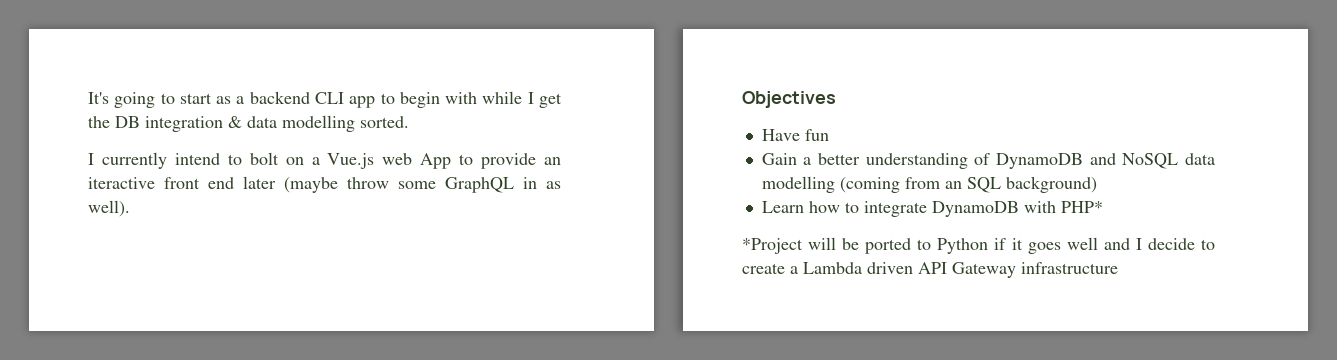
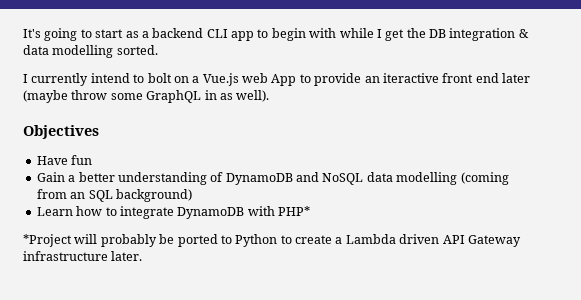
(837, 243) none -> [100,234,157,247] probably
[994,237,1195,254] if it goes well and I decide -> (278, 240) none
(1118, 268) none -> [111,251,143,261] later.

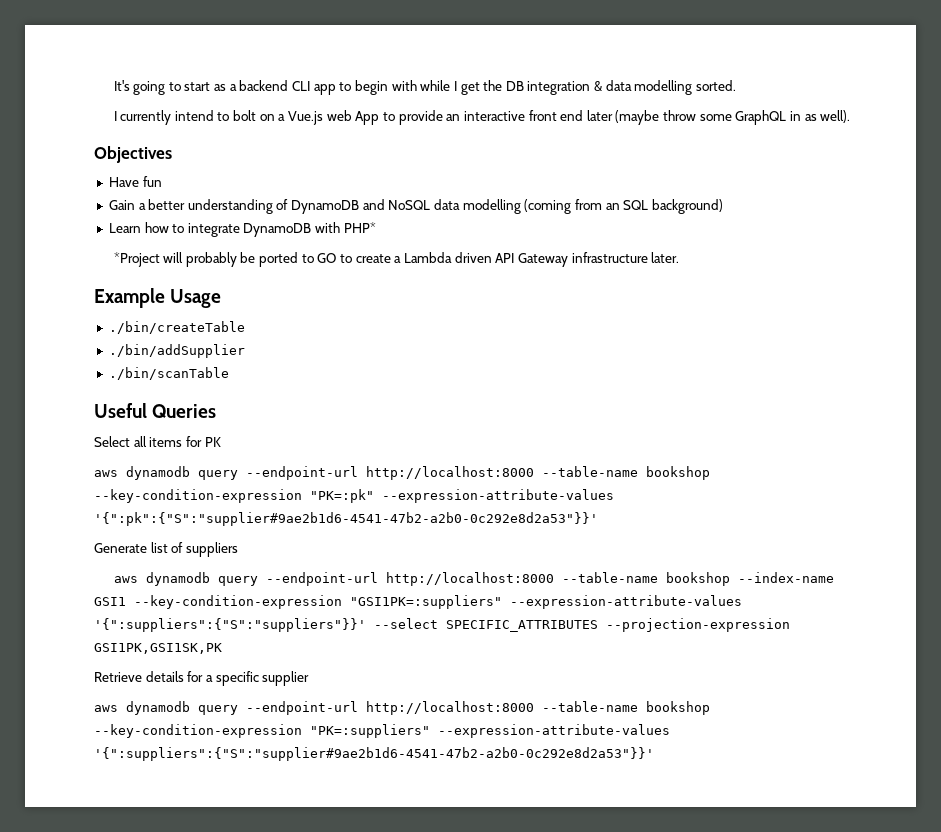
[382,73,439,83] iteractive -> [463,111,525,121] interactive
[235,234,278,247] Python -> [317,253,337,263] GO
(143, 256) none -> [94,288,222,308] [108,321,245,334] [108,344,245,358] [108,367,229,380] [94,403,217,418] [94,436,221,447] [94,466,710,480] [94,489,614,503] [94,512,598,526] [94,542,238,557] [113,572,834,586] [94,595,742,609] [94,618,790,632] [94,643,222,654] [94,671,310,686] [94,701,710,715] [94,724,670,738] [94,747,654,761] // Example Usage // ./bin/createTable // ./bin/addSupplier // ./bin/scanTable // Useful Queries // Select all items for PK // aws dynamodb query --endpoint-url http://localhost:8000 --table-name bookshop --key-condition-expression "PK=:pk" --expression-attribute-values '{":pk":{"S":"supplier#9ae2b1d6-4541-47b2-a2b0-0c292e8d2a53"}}' // Generate list of suppliers // aws dynamodb query --endpoint-url http://localhost:8000 --table-name bookshop --index-name GSI1 --key-condition-expression "GSI1PK=:suppliers" --expression-attribute-values '{":suppliers":{"S":"suppliers"}}' --select SPECIFIC_ATTRIBUTES --projection-expression GSI1PK,GSI1SK,PK // Retrieve details for a specific supplier // aws dynamodb query --endpoint-url http://localhost:8000 --table-name bookshop --key-condition-expression "PK=:suppliers" --expression-attribute-values '{":suppliers":{"S":"supplier#9ae2b1d6-4541-47b2-a2b0-0c292e8d2a53"}}'

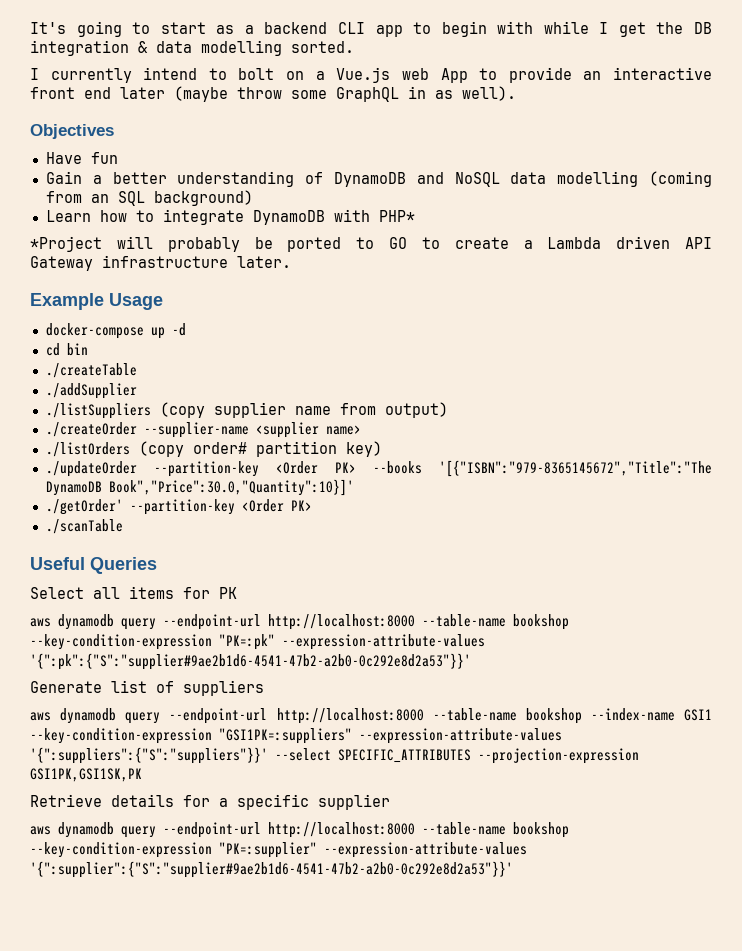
[108,321,245,334] [108,344,245,358] [108,367,229,380] ./bin/createTable // ./bin/addSupplier // ./bin/scanTable -> [45,323,186,339] [45,343,88,356] [45,363,137,378] [45,383,137,399] [45,402,448,419] [45,422,361,438] [45,441,382,457] [45,460,712,477] [45,479,354,496] [45,499,312,515] [45,519,123,534] docker-compose up -d // cd bin // ./createTable // ./addSupplier // ./listSuppliers (copy supplier name from output) // ./createOrder --supplier-name <supplier name> // ./listOrders (copy order# partition key) // ./updateOrder --partition-key <Order PK> --books '[{"ISBN":"979-8365145672","Title":"The DynamoDB Book","Price":30.0,"Quantity":10}]' // ./getOrder' --partition-key <Order PK> // ./scanTable
[310,724,670,738] [94,747,654,761] "PK=:suppliers" --expression-attribute-values '{":suppliers":{"S":"supplier#9ae2b1d6-4541-47b2-a2b0-0c292e8d2a53"}}' -> [219,842,527,858] [30,861,513,878] "PK=:supplier" --expression-attribute-values '{":supplier":{"S":"supplier#9ae2b1d6-4541-47b2-a2b0-0c292e8d2a53"}}'

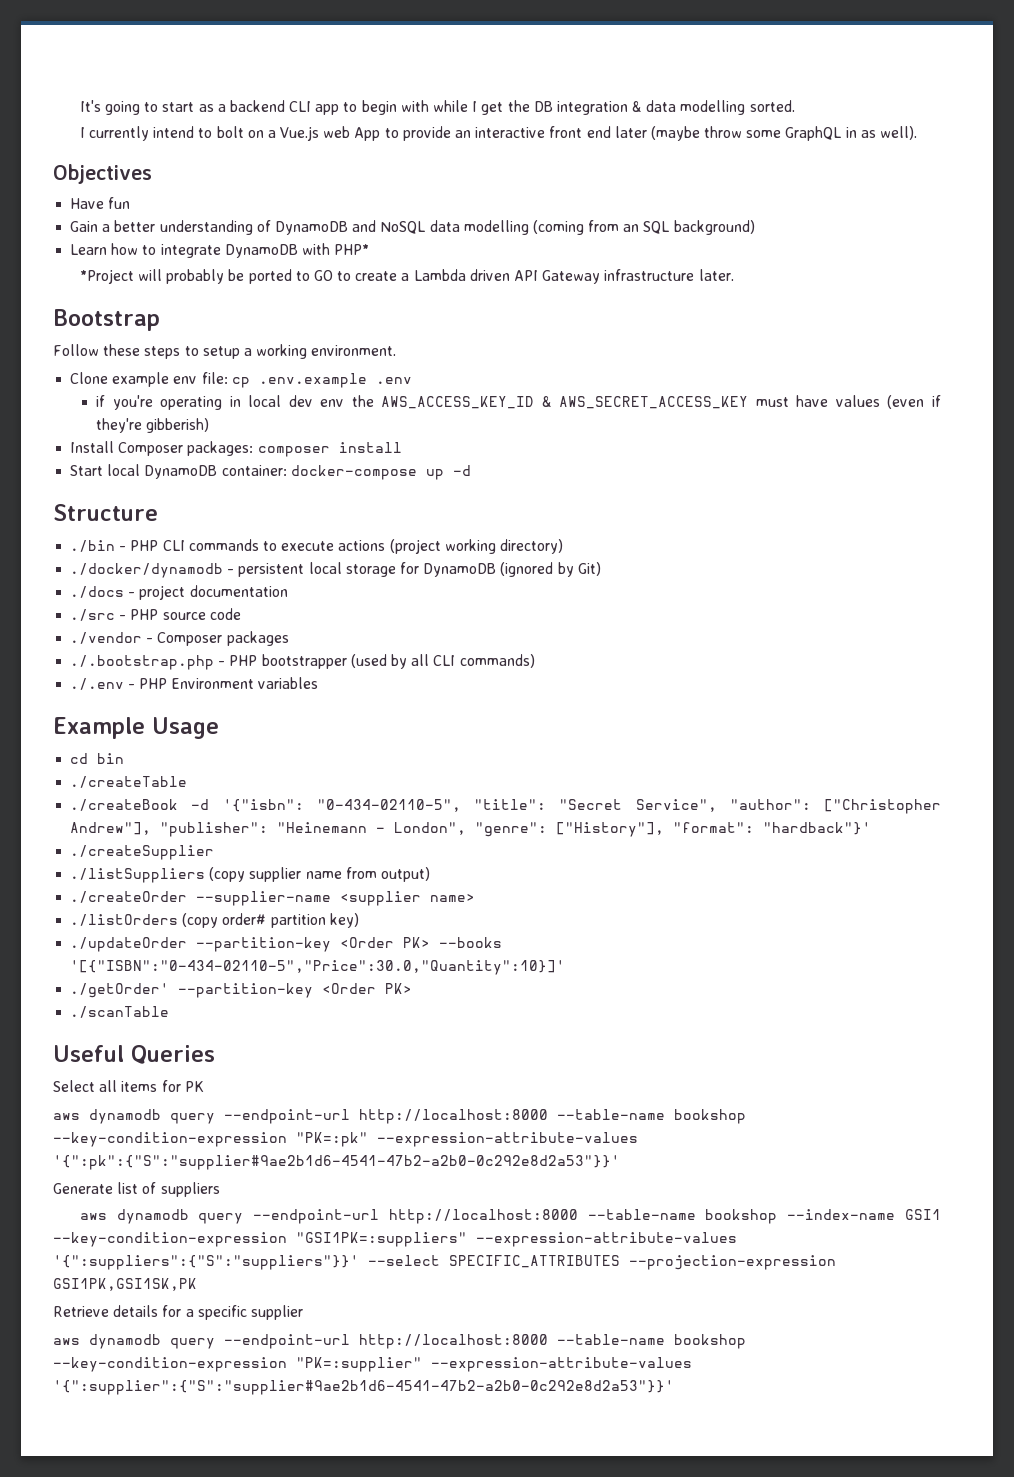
[30,293,163,310] [45,323,186,339] [45,343,88,356] [45,363,137,378] [45,383,137,399] Example Usage // docker-compose up -d // cd bin // ./createTable // ./addSupplier -> [53,309,160,331] [53,344,397,359] [70,372,412,388] [96,395,942,410] [96,418,210,433] [70,441,402,457] [70,464,471,480] [53,504,158,521] [70,539,563,554] [70,562,601,578] [70,585,288,600] [70,608,241,621] [70,631,289,646] [70,654,535,670] [70,677,318,690] [53,717,219,739] [70,753,125,764] [70,776,188,788] [70,799,942,814] [70,822,872,837] [70,845,215,860] Bootstrap // Follow these steps to setup a working environment. // Clone example env file: cp .env.example .env // if you're operating in local dev env the AWS_ACCESS_KEY_ID & AWS_SECRET_ACCESS_KEY must have values (even if they're gibberish) // Install Composer packages: composer install // Start local DynamoDB container: docker-compose up -d // Structure // ./bin - PHP CLI commands to execute actions (project working directory) // ./docker/dynamodb - persistent local storage for DynamoDB (ignored by Git) // ./docs - project documentation // ./src - PHP source code // ./vendor - Composer packages // ./.bootstrap.php - PHP bootstrapper (used by all CLI commands) // ./.env - PHP Environment variables // Example Usage // cd bin // ./createTable // ./createBook -d '{"isbn": "0-434-02110-5", "title": "Secret Service", "author": ["Christopher Andrew"], "publisher": "Heinemann - London", "genre": ["History"], "format": "hardback"}' // ./createSupplier
[438,460,712,477] [45,479,354,496] '[{"ISBN":"979-8365145672","Title":"The DynamoDB Book","Price":30.0,"Quantity":10}]' -> [70,960,566,975] '[{"ISBN":"0-434-02110-5","Price":30.0,"Quantity":10}]'

